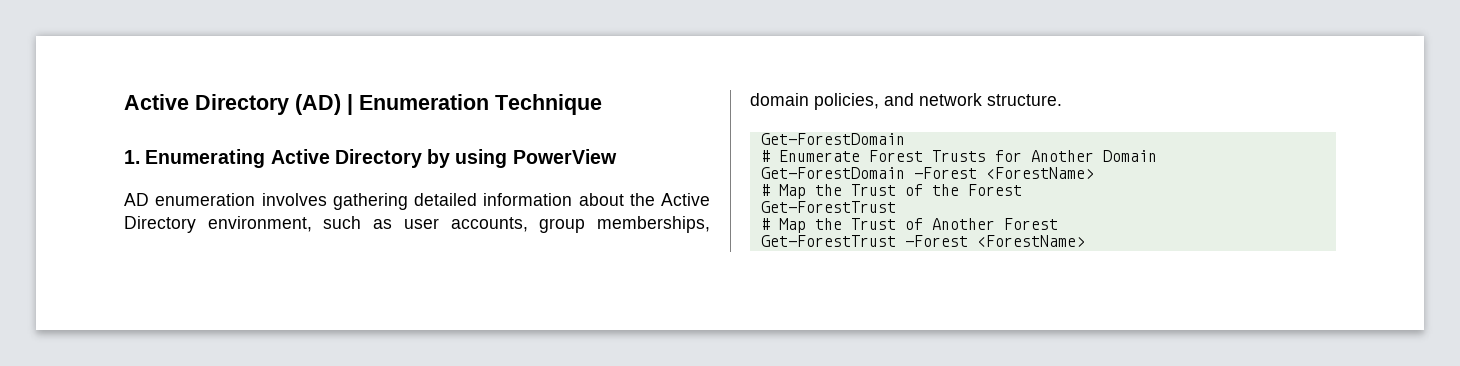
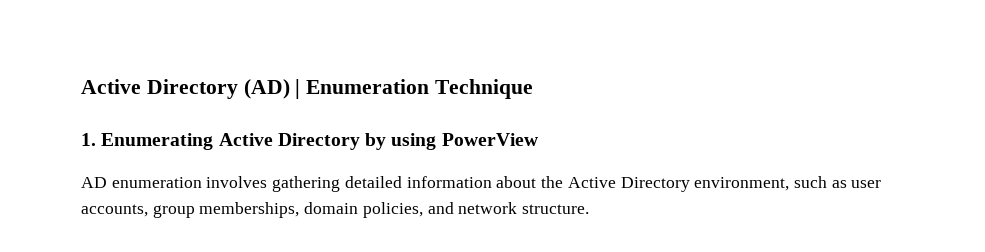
[760,133,905,145] [760,150,1157,162] [760,167,1094,179] [760,184,1022,199] [760,201,896,213] [760,218,1058,233] [760,235,1085,247] // Get-ForestDomain // # Enumerate Forest Trusts for Another Domain // Get-ForestDomain -Forest <ForestName> // # Map the Trust of the Forest // Get-ForestTrust // # Map the Trust of Another Forest // Get-ForestTrust -Forest <ForestName> -> (590, 209) none

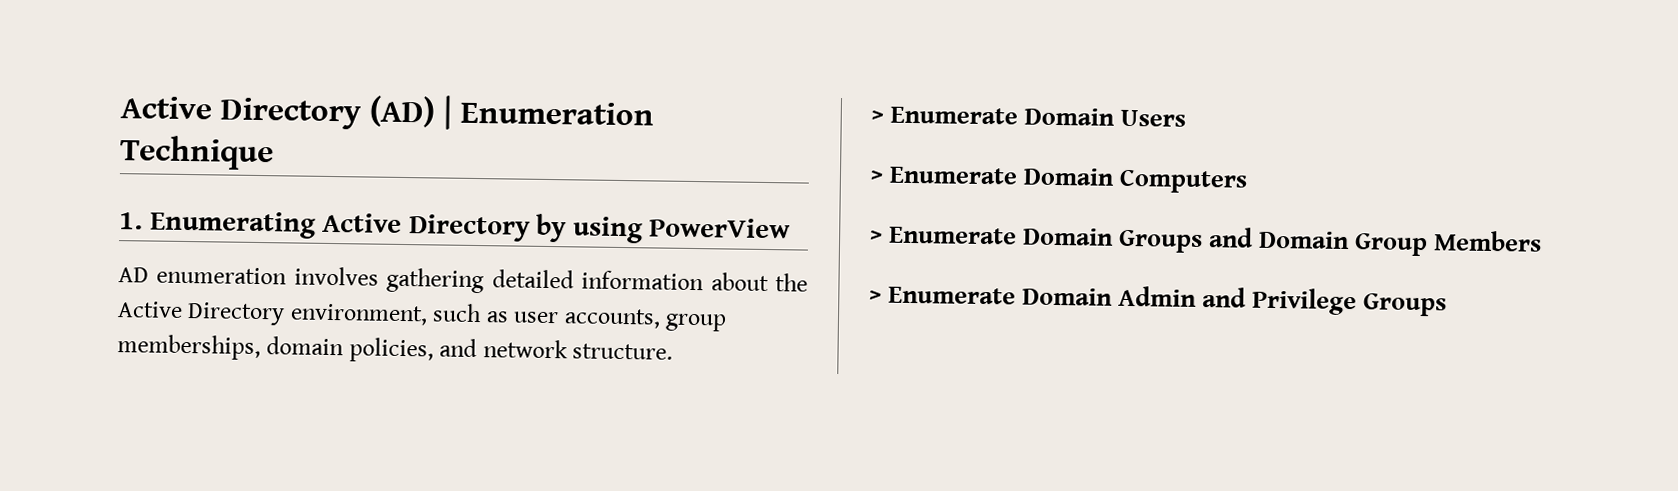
(590, 209) none -> [871,106,1187,127] [870,166,1249,194] [870,226,1543,257] [869,285,1448,317] // > Enumerate Domain Users // > Enumerate Domain Computers // > Enumerate Domain Groups and Domain Group Members // > Enumerate Domain Admin and Privilege Groups

